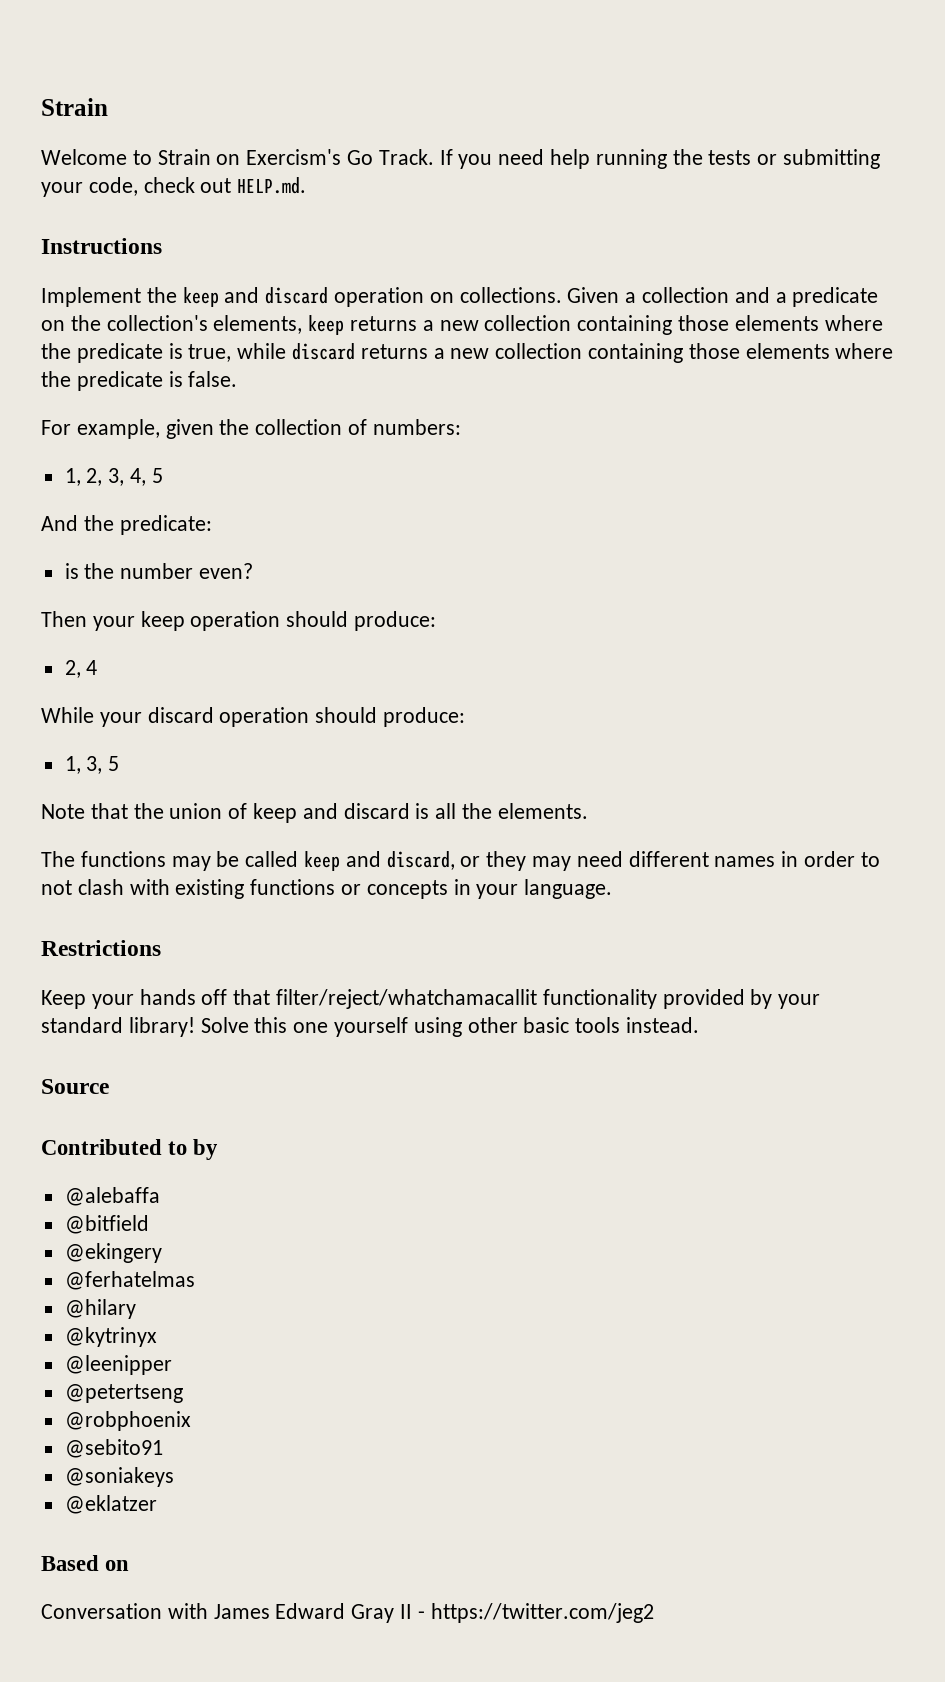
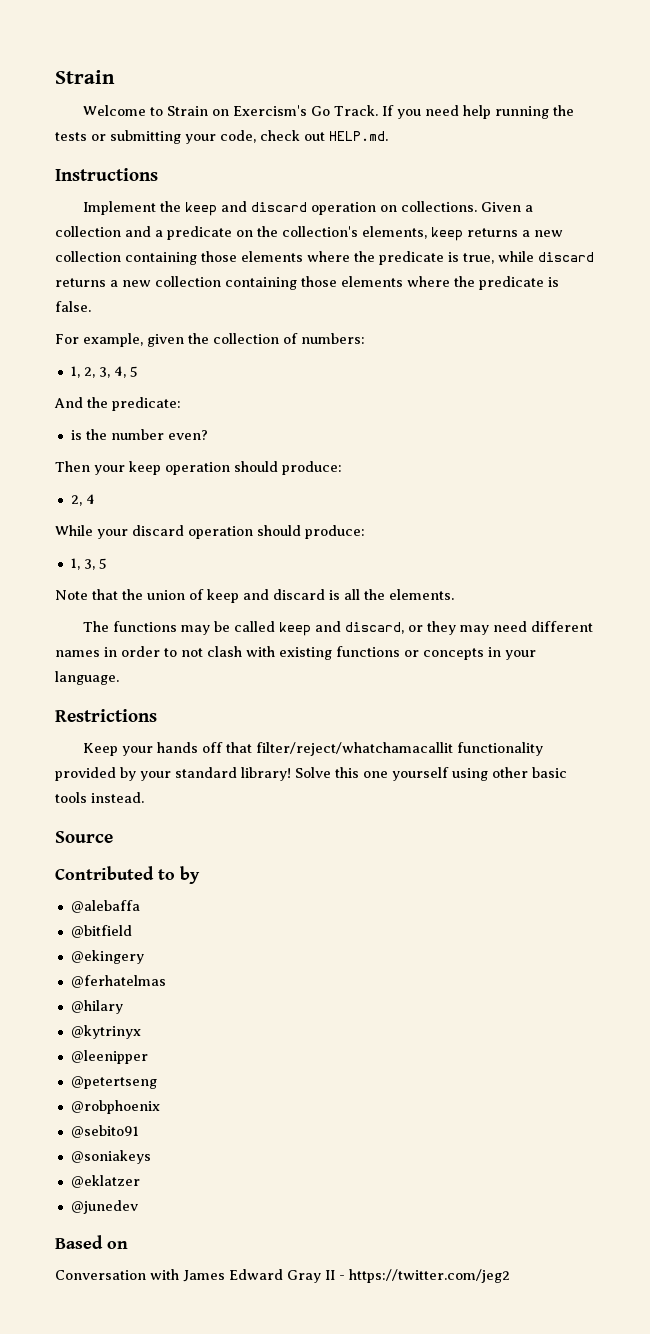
(157, 1504) none -> [70,1200,138,1214] // @junedev

